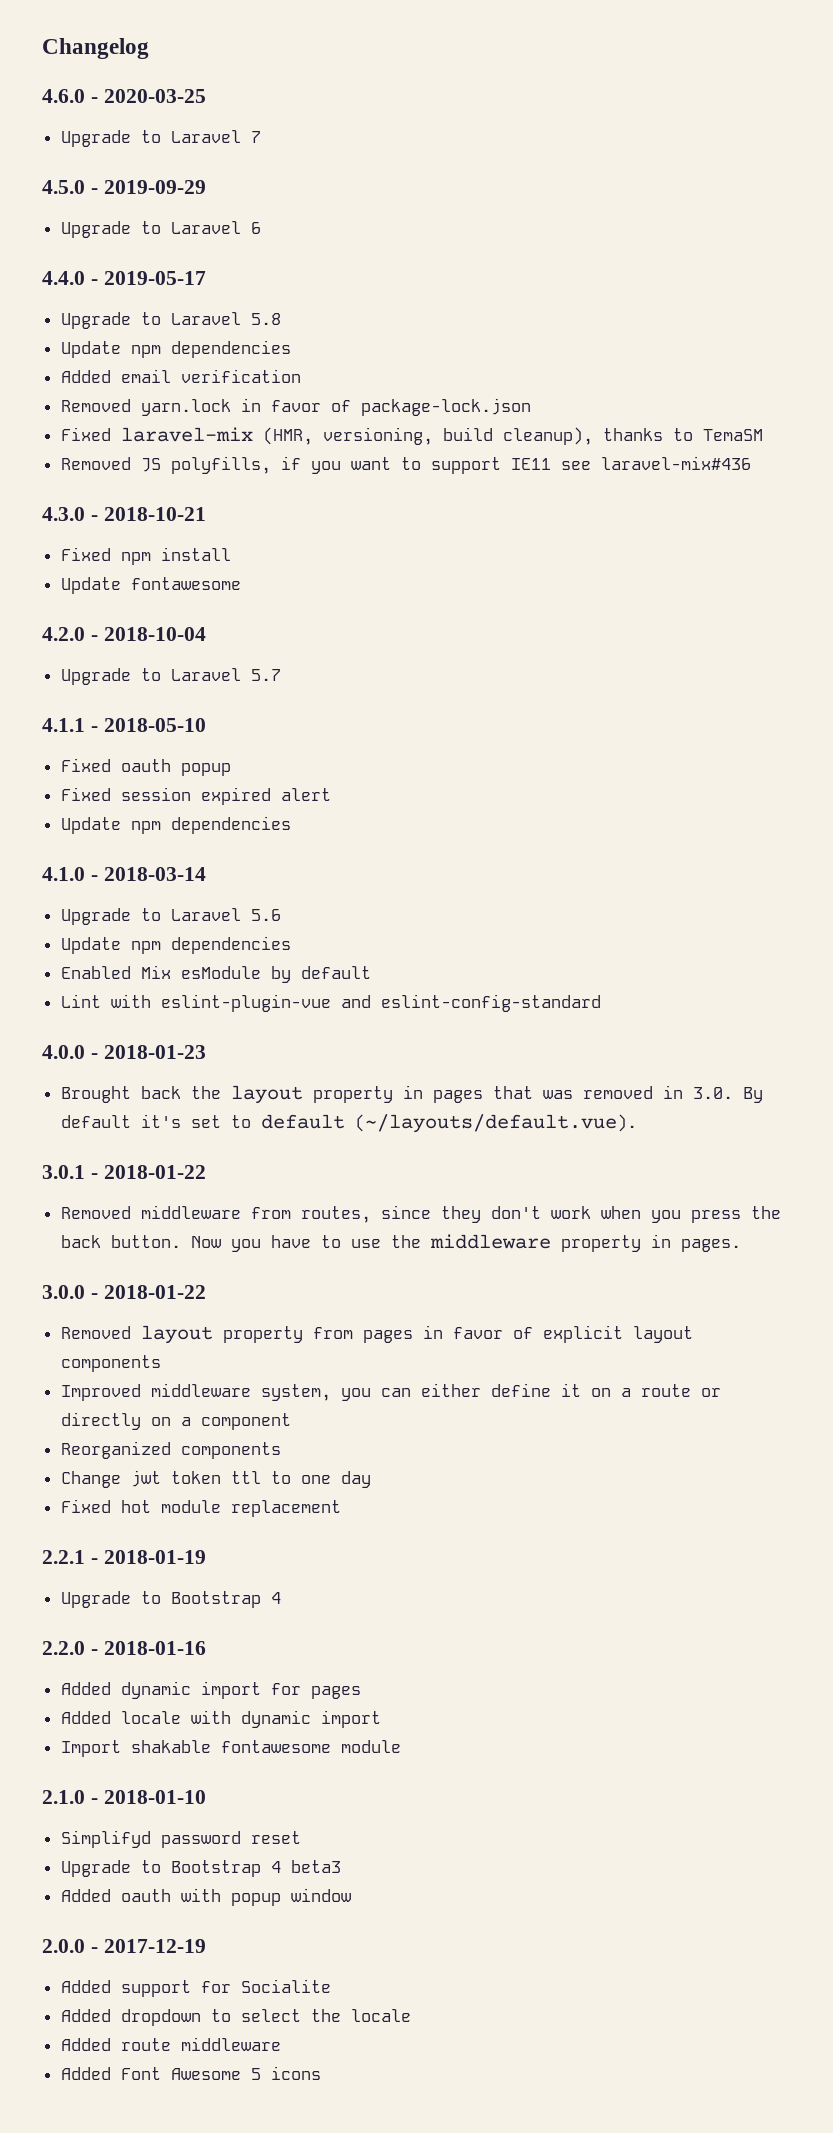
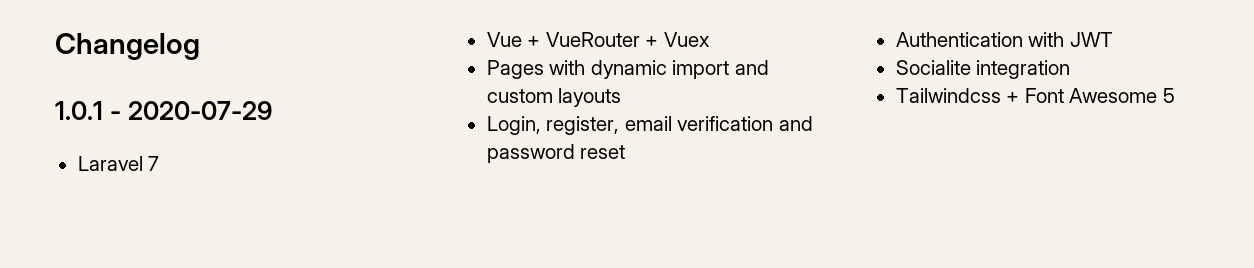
[42,89,206,103] [60,130,261,147] [42,180,206,194] [60,221,261,238] [42,271,206,285] [60,312,281,329] [60,340,291,358] [60,369,301,383] [60,398,531,416] [60,427,763,445] [60,456,751,474] [42,507,206,521] [60,547,231,565] [60,577,241,594] [42,627,206,641] [60,668,281,685] [42,718,206,732] [60,758,231,776] [60,787,331,805] [60,816,291,834] [42,867,206,881] [60,908,281,925] [60,936,291,954] [60,965,371,983] [60,994,601,1012] [42,1045,206,1059] [60,1085,763,1104] [60,1114,637,1133] [42,1165,206,1179] [60,1205,781,1223] [60,1234,741,1252] [42,1285,206,1299] [60,1325,693,1344] [60,1355,161,1372] [60,1383,721,1401] [60,1412,291,1430] [60,1441,281,1459] [60,1470,371,1488] [60,1499,341,1517] [42,1550,206,1564] [60,1591,281,1608] [42,1641,206,1655] [60,1681,361,1699] [60,1710,381,1728] [60,1740,401,1757] [42,1790,206,1804] [60,1830,301,1848] [60,1860,341,1877] [60,1888,351,1906] [42,1939,206,1953] [60,1979,331,1997] [60,2009,411,2026] [60,2037,281,2051] [60,2067,111,2080] 4.6.0 - 2020-03-25 // Upgrade to Laravel 7 // 4.5.0 - 2019-09-29 // Upgrade to Laravel 6 // 4.4.0 - 2019-05-17 // Upgrade to Laravel 5.8 // Update npm dependencies // Added email verification // Removed yarn.lock in favor of package-lock.json // Fixed laravel-mix (HMR, versioning, build cleanup), thanks to TemaSM // Removed JS polyfills, if you want to support IE11 see laravel-mix#436 // 4.3.0 - 2018-10-21 // Fixed npm install // Update fontawesome // 4.2.0 - 2018-10-04 // Upgrade to Laravel 5.7 // 4.1.1 - 2018-05-10 // Fixed oauth popup // Fixed session expired alert // Update npm dependencies // 4.1.0 - 2018-03-14 // Upgrade to Laravel 5.6 // Update npm dependencies // Enabled Mix esModule by default // Lint with eslint-plugin-vue and eslint-config-standard // 4.0.0 - 2018-01-23 // Brought back the layout property in pages that was removed in 3.0. By default it's set to default (~/layouts/default.vue). // 3.0.1 - 2018-01-22 // Removed middleware from routes, since they don't work when you press the back button. Now you have to use the middleware property in pages. // 3.0.0 - 2018-01-22 // Removed layout property from pages in favor of explicit layout components // Improved middleware system, you can either define it on a route or directly on a component // Reorganized components // Change jwt token ttl to one day // Fixed hot module replacement // 2.2.1 - 2018-01-19 // Upgrade to Bootstrap 4 // 2.2.0 - 2018-01-16 // Added dynamic import for pages // Added locale with dynamic import // Import shakable fontawesome module // 2.1.0 - 2018-01-10 // Simplifyd password reset // Upgrade to Bootstrap 4 beta3 // Added oauth with popup window // 2.0.0 - 2017-12-19 // Added support for Socialite // Added dropdown to select the locale // Added route middleware // Added -> [55,101,272,120] [77,156,160,171] [486,32,710,47] [486,60,769,79] [486,88,622,107] [486,116,813,135] [486,144,626,163] [895,32,1113,47] [895,60,1071,79] [895,88,1020,103] 1.0.1 - 2020-07-29 // Laravel 7 // Vue + VueRouter + Vuex // Pages with dynamic import and custom layouts // Login, register, email verification and password reset // Authentication with JWT // Socialite integration // Tailwindcss +
[270,2066,321,2080] icons -> (1175, 95) none

